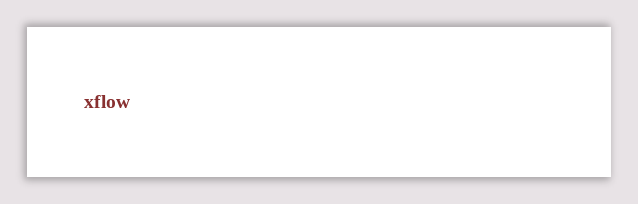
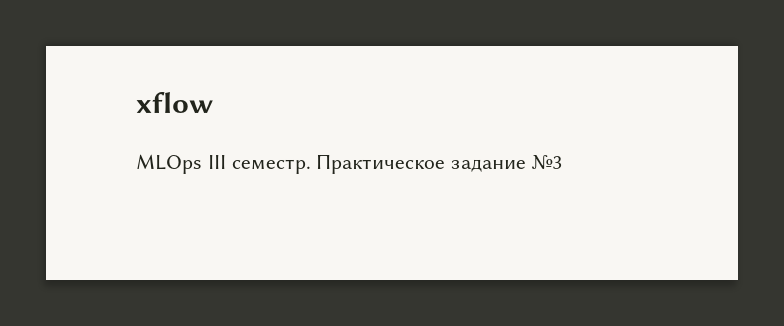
(130, 101) none -> [136,154,563,174] // MLOps III семестр. Практическое задание №3

